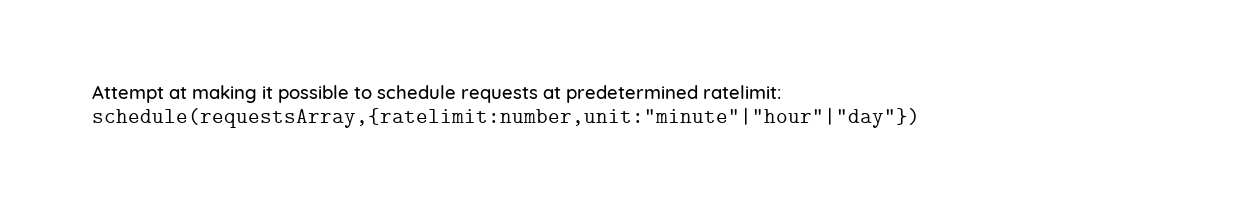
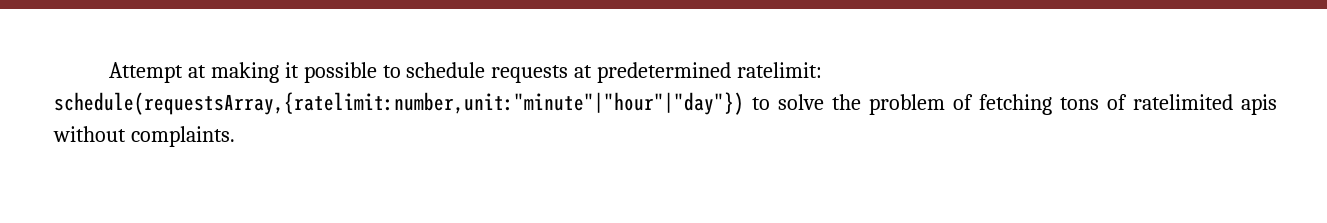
(920, 117) none -> [752,94,1277,115] [53,126,235,147] to solve the problem of fetching tons of ratelimited apis without complaints.

